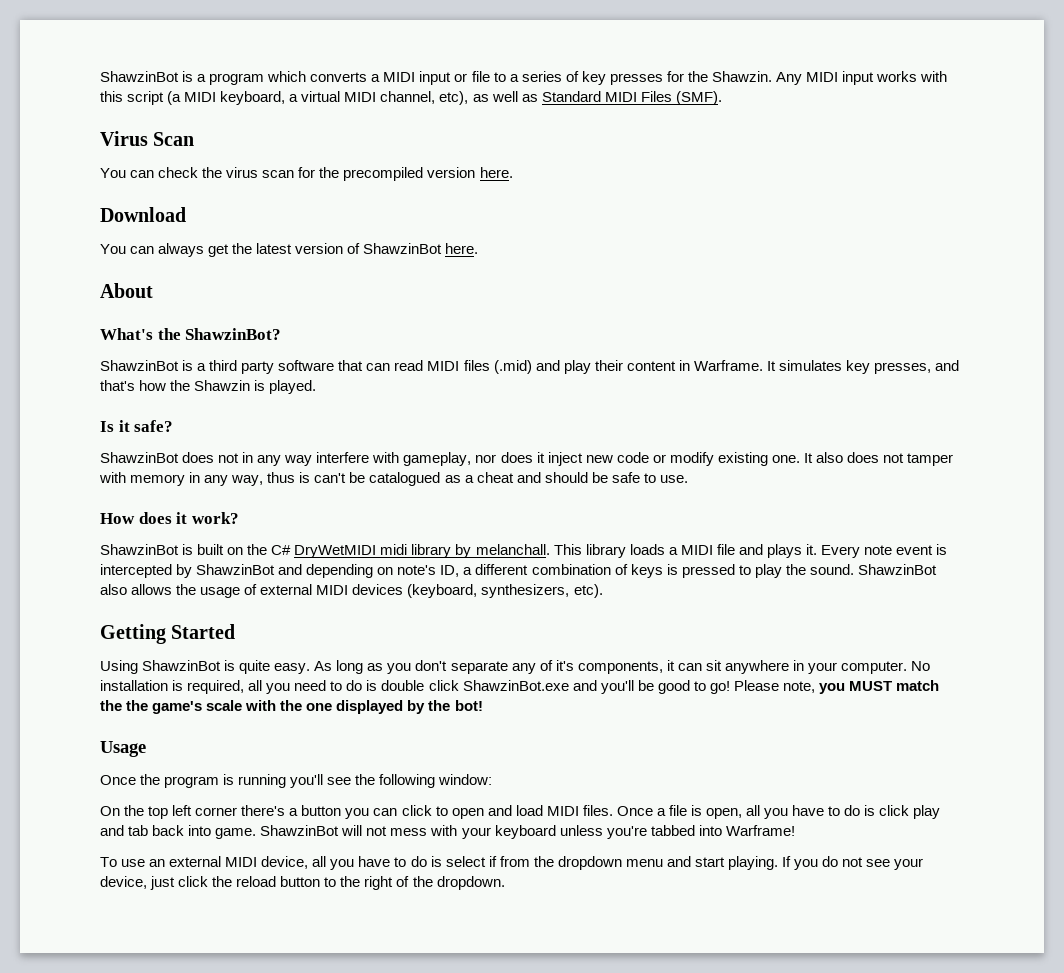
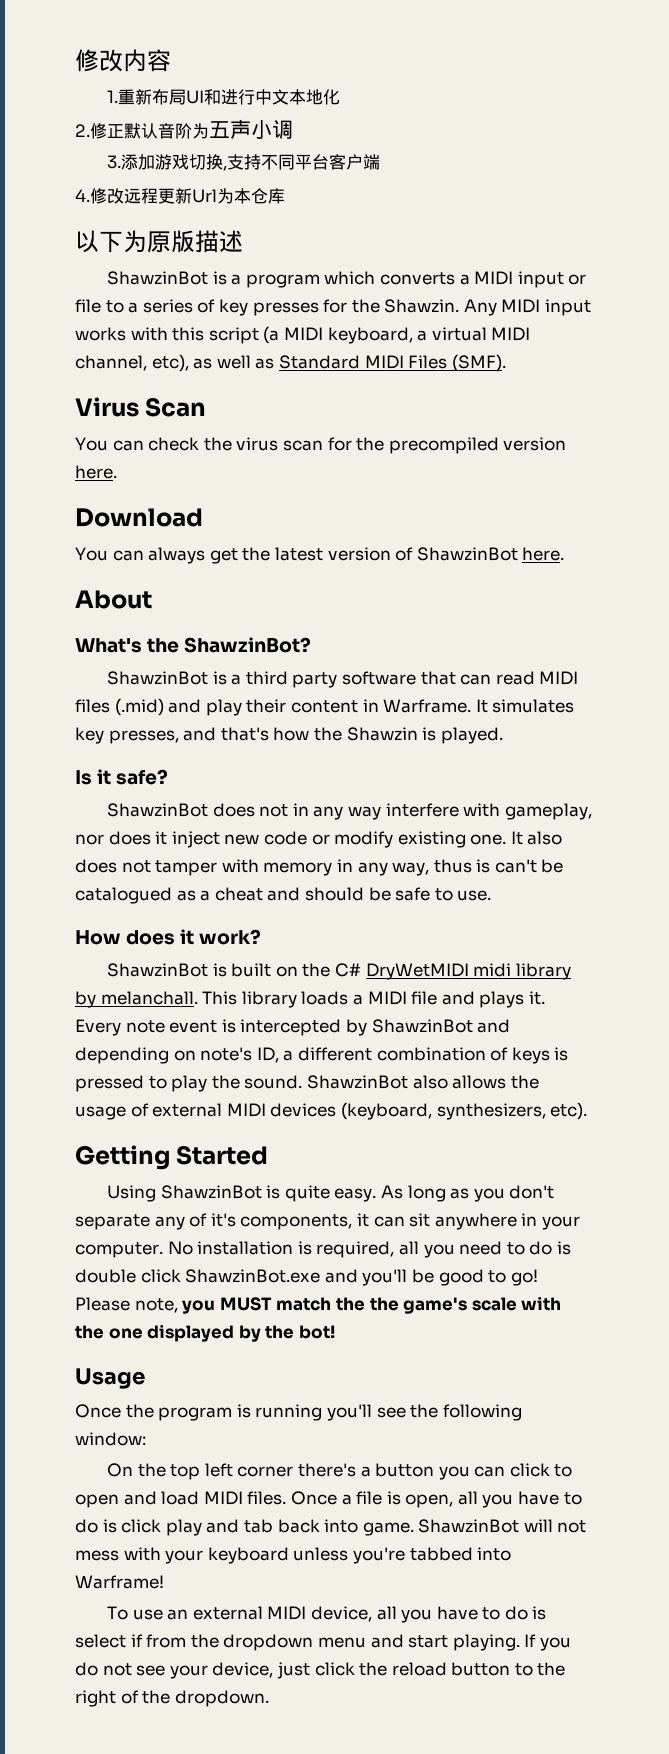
(100, 76) none -> [75,49,171,72] [107,89,341,105] [75,119,293,140] [107,154,381,171] [75,188,285,204] [75,230,243,253] 修改内容 // 1.重新布局UI和进行中文本地化 // 2.修正默认音阶为五声小调 // 3.添加游戏切换,支持不同平台客户端 // 4.修改远程更新Url为本仓库 // 以下为原版描述 //

